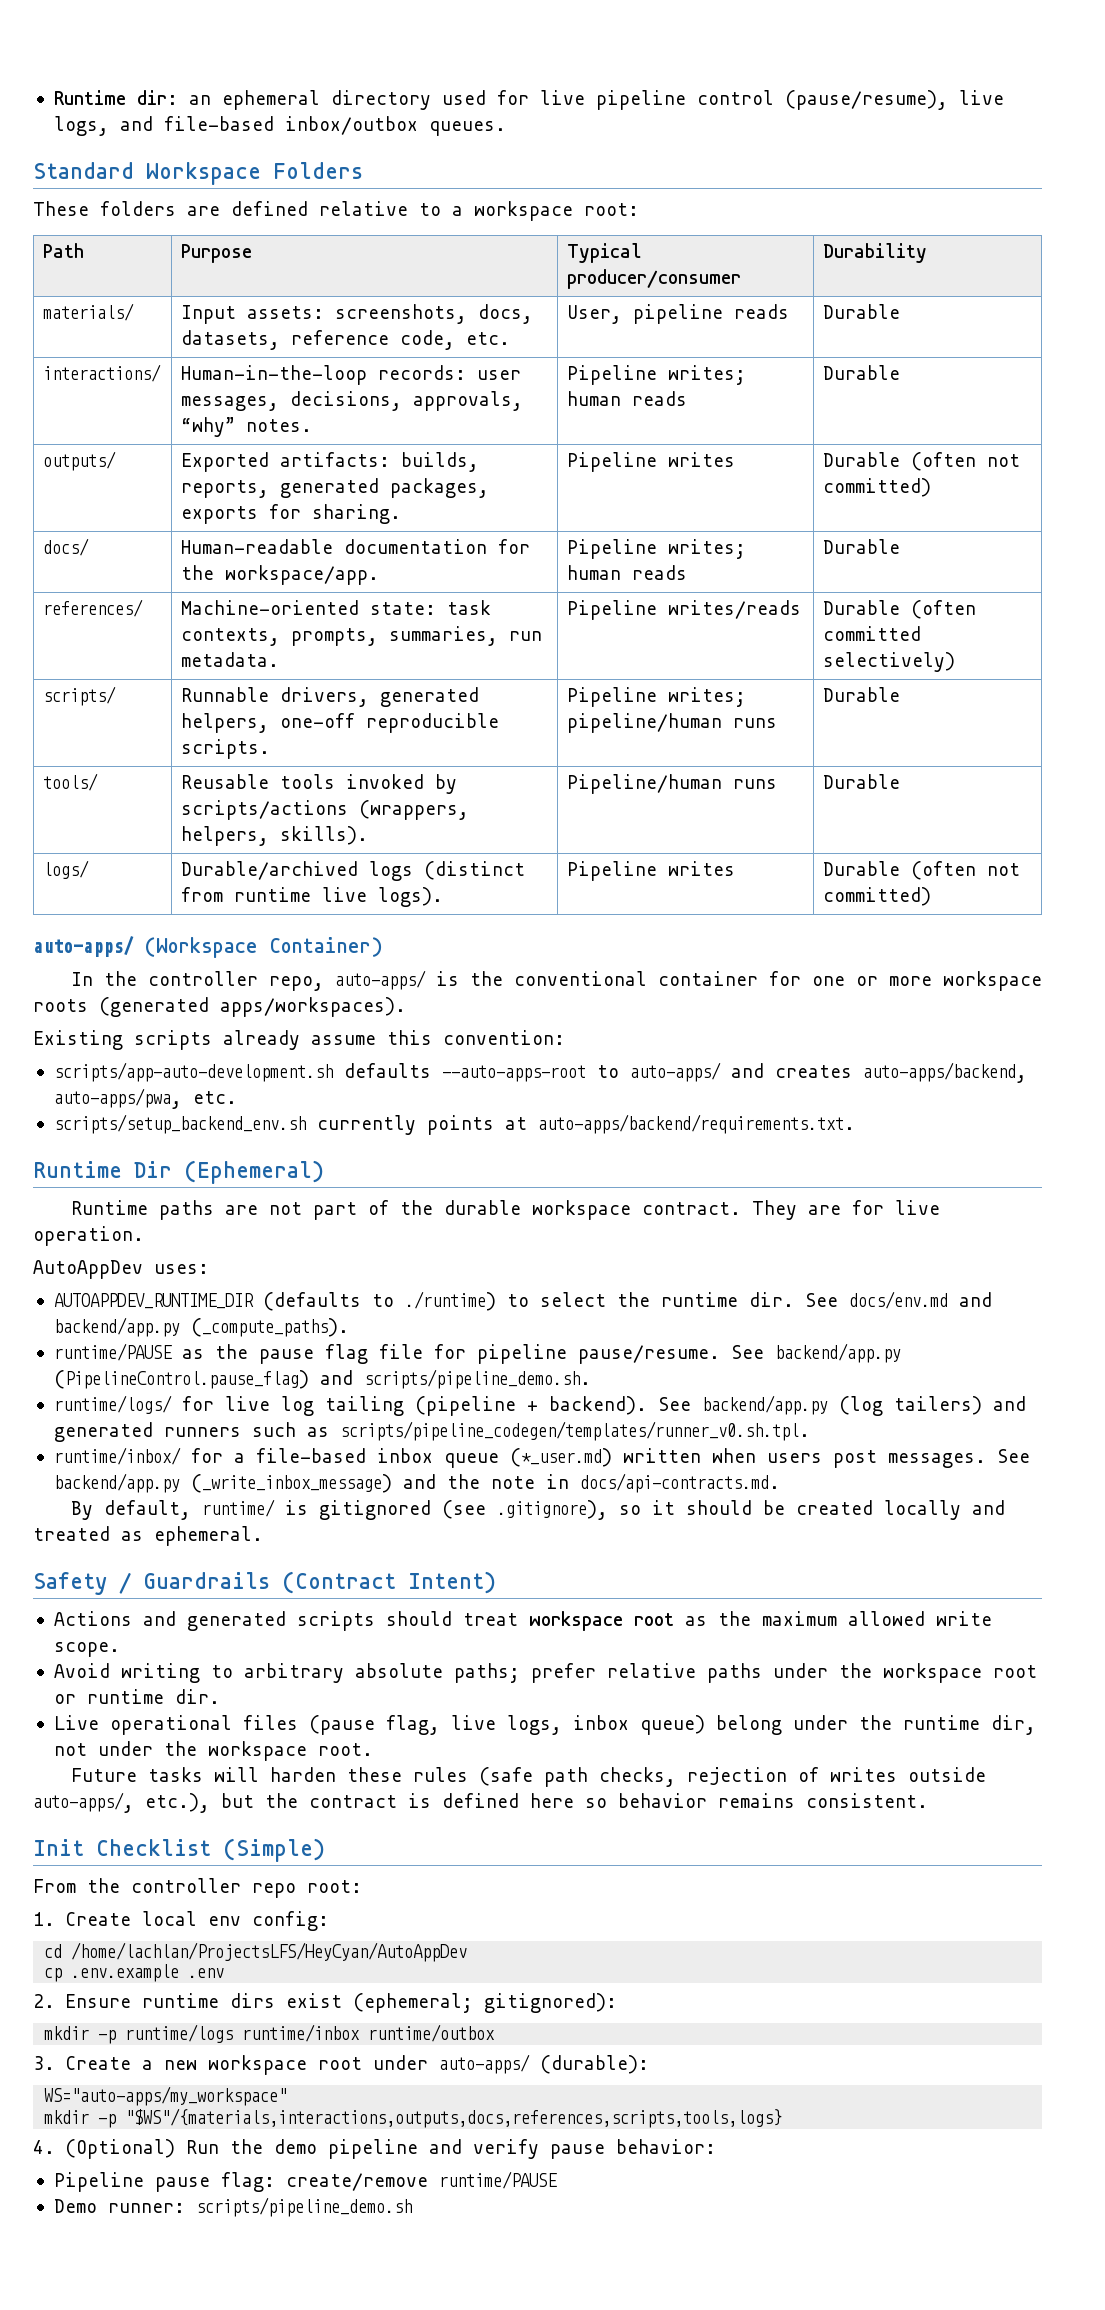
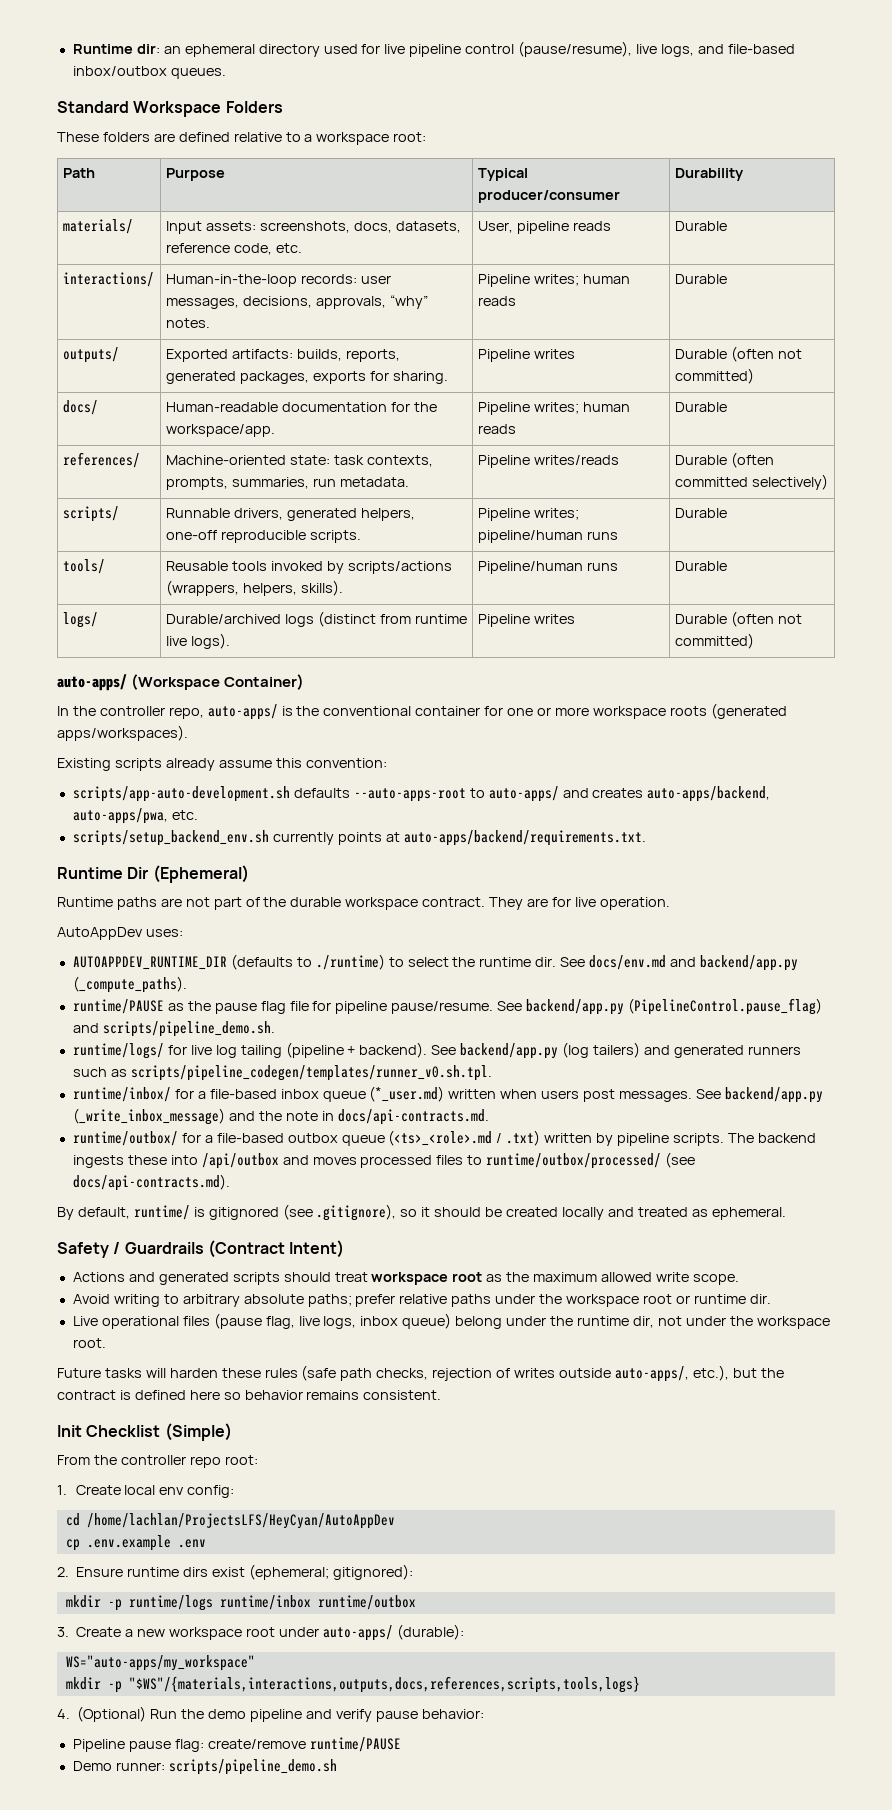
(780, 1483) none -> [72,1130,816,1146] [72,1152,696,1169] [72,1174,230,1191] // runtime/outbox/ for a file-based outbox queue (<ts>_<role>.md / .txt) written by pipeline scripts. The backend ingests these into /api/outbox and moves processed files to runtime/outbox/processed/ (see docs/api-contracts.md).

